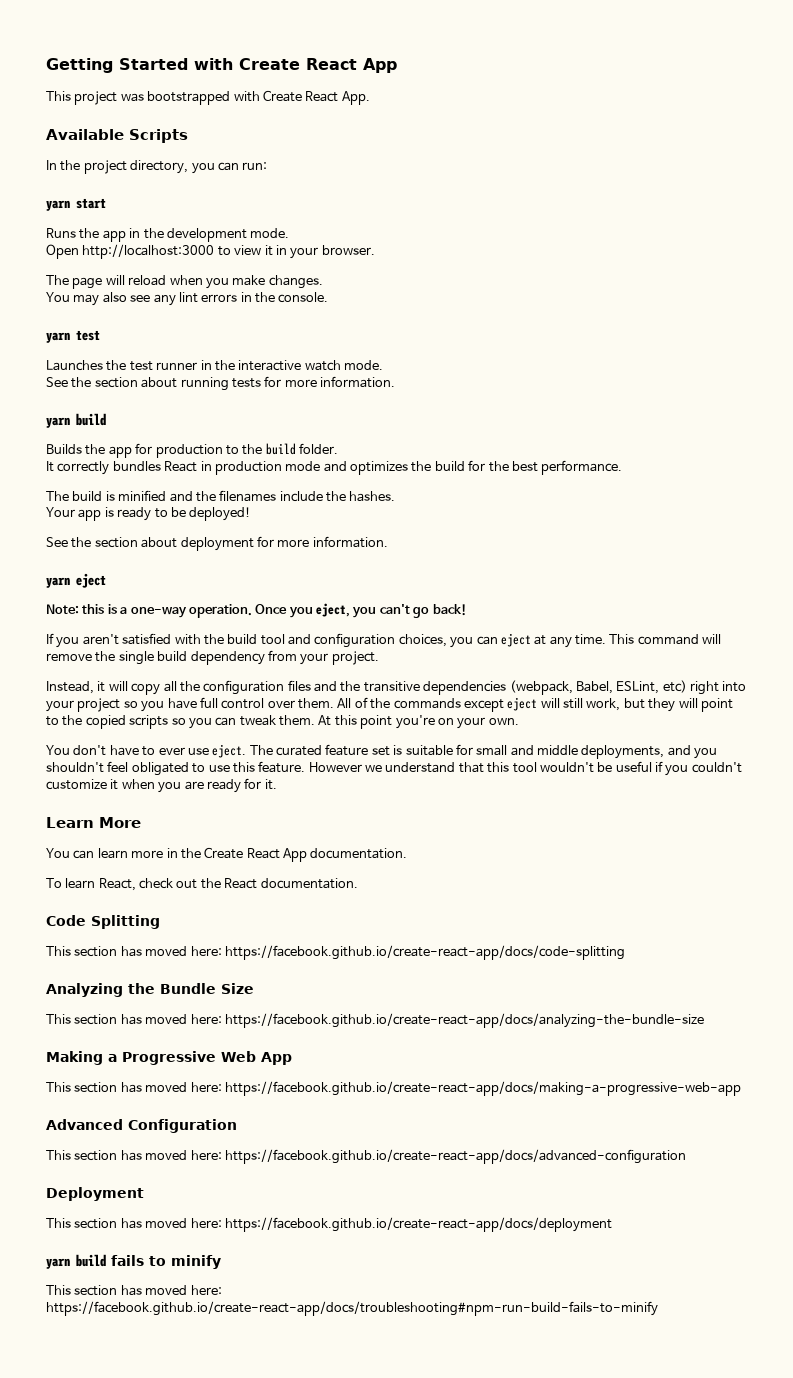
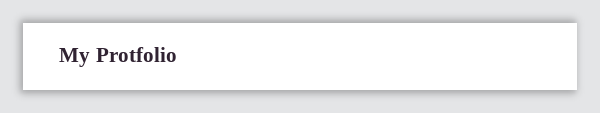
[46,58,397,73] [46,90,370,105] [46,129,188,143] [46,160,268,174] [46,198,106,211] [46,228,290,242] [46,244,375,259] [46,275,323,289] [46,292,329,306] [46,330,100,343] [46,360,383,371] [46,376,395,391] [46,413,106,428] [46,443,338,458] [46,460,623,475] [46,490,396,502] [46,507,252,521] [46,536,388,551] [46,573,106,588] [46,603,467,618] [46,633,722,648] [46,650,379,665] [46,680,747,695] [46,697,733,712] [46,715,519,729] [46,744,718,759] [46,761,742,776] [46,778,277,793] [46,817,141,828] [46,847,408,862] [46,878,358,891] [46,915,160,929] [46,945,625,960] [46,983,254,997] [46,1013,704,1028] [46,1051,292,1065] [46,1081,741,1096] [46,1119,237,1133] [46,1149,686,1164] [46,1187,144,1201] [46,1217,612,1232] [46,1254,221,1269] [46,1285,222,1296] [46,1301,658,1316] Getting Started with Create React App // This project was bootstrapped with Create React App. // Available Scripts // In the project directory, you can run: // yarn start // Runs the app in the development mode. // Open http://localhost:3000 to view it in your browser. // The page will reload when you make changes. // You may also see any lint errors in the console. // yarn test // Launches the test runner in the interactive watch mode. // See the section about running tests for more information. // yarn build // Builds the app for production to the build folder. // It correctly bundles React in production mode and optimizes the build for the best performance. // The build is minified and the filenames include the hashes. // Your app is ready to be deployed! // See the section about deployment for more information. // yarn eject // Note: this is a one-way operation. Once you eject, you can't go back! // If you aren't satisfied with the build tool and configuration choices, you can eject at any time. This command will remove the single build dependency from your project. // Instead, it will copy all the configuration files and the transitive dependencies (webpack, Babel, ESLint, etc) right into your project so you have full control over them. All of the commands except eject will still work, but they will point to the copied scripts so you can tweak them. At this point you're on your own. // You don't have to ever use eject. The curated feature set is suitable for small and middle deployments, and you shouldn't feel obligated to use this feature. However we understand that this tool wouldn't be useful if you couldn't customize it when you are ready for it. // Learn More // You can learn more in the Create React App documentation. // To learn React, check out the React documentation. // Code Splitting // This section has moved here: https://facebook.github.io/create-react-app/docs/code-splitting // Analyzing the Bundle Size // This section has moved here: https://facebook.github.io/create-react-app/docs/analyzing-the-bundle-size // Making a Progressive Web App // This section has moved here: https://facebook.github.io/create-react-app/docs/making-a-progressive-web-app // Advanced Configuration // This section has moved here: https://facebook.github.io/create-react-app/docs/advanced-configuration // Deployment // This section has moved here: https://facebook.github.io/create-react-app/docs/deployment // yarn build fails to minify // This section has moved here: https://facebook.github.io/create-react-app/docs/troubleshooting#npm-run-build-fails-to-minify -> [59,47,177,67] My Protfolio

